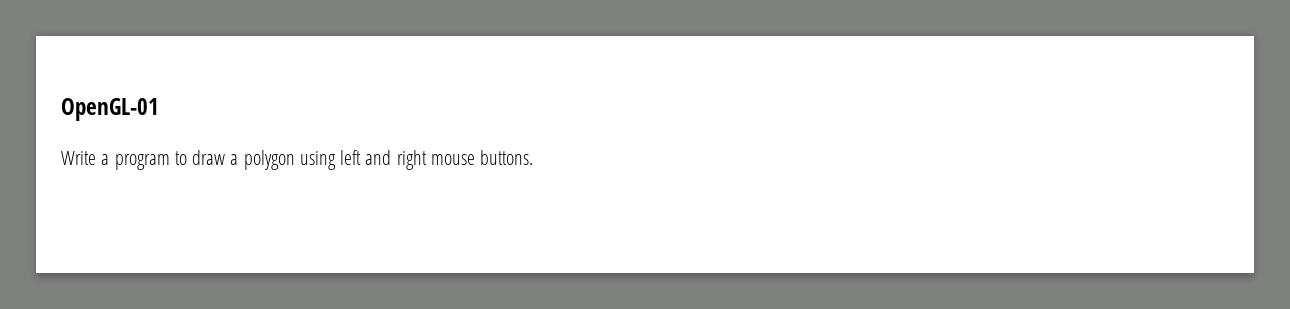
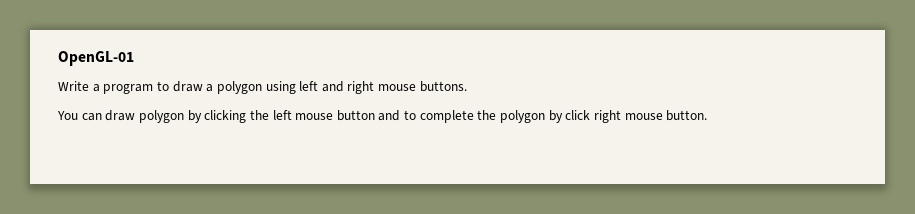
(534, 157) none -> [57,110,708,123] // You can draw polygon by clicking the left mouse button and to complete the polygon by click right mouse button.

